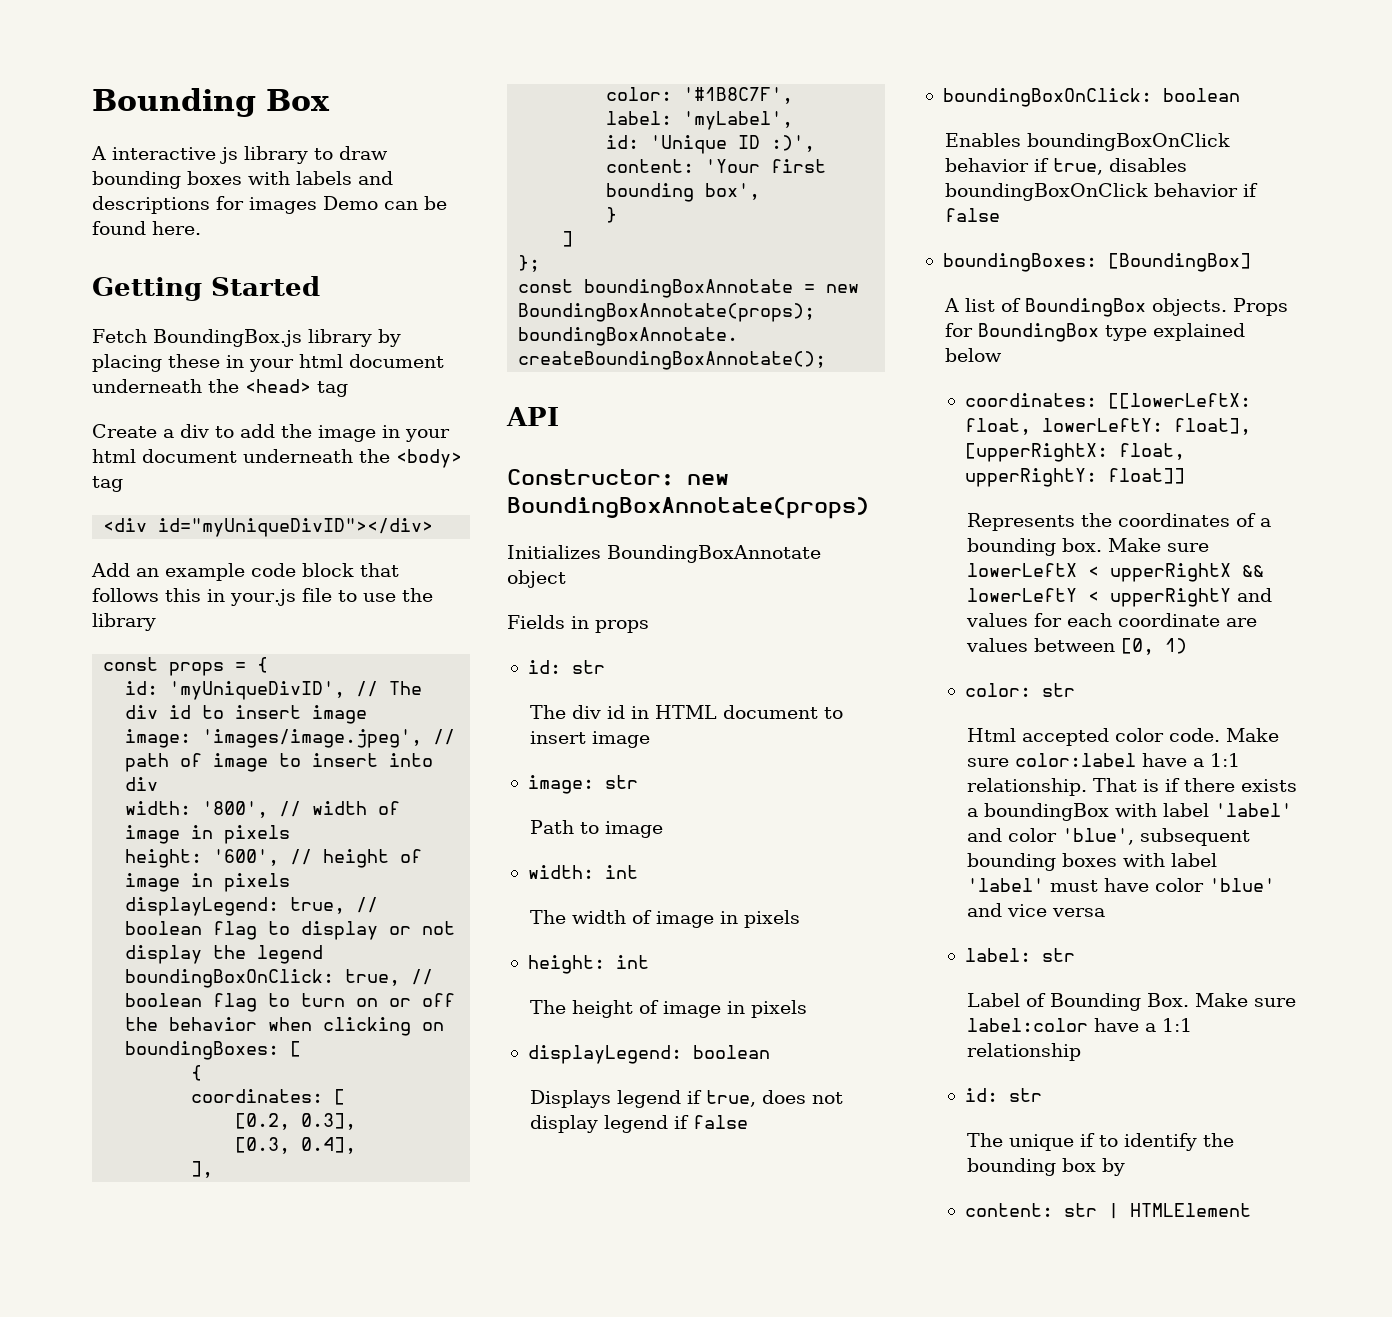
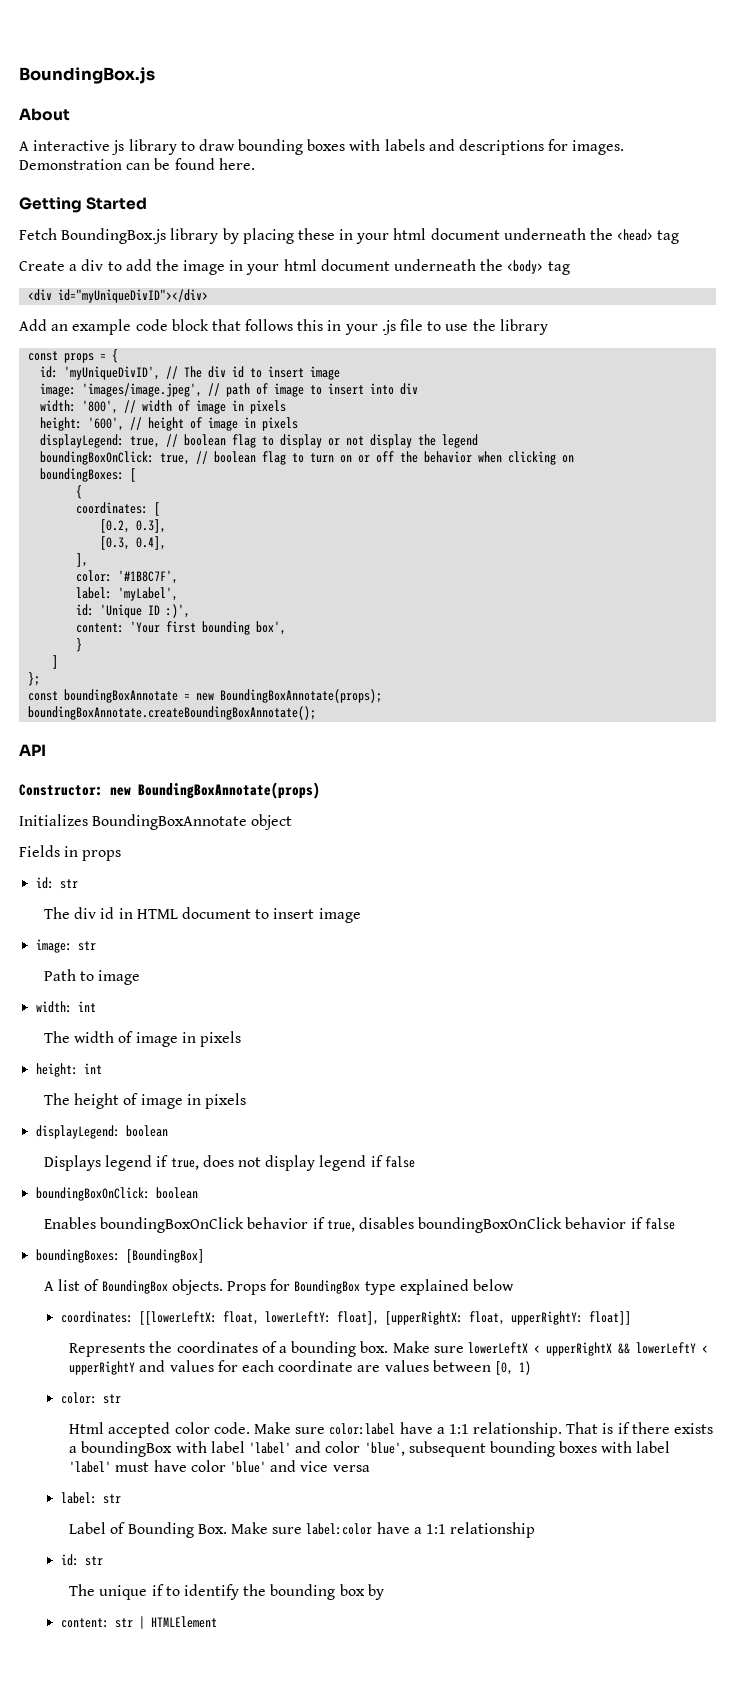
[92,88,330,117] Bounding Box -> [19,67,155,84] [19,108,70,121] BoundingBox.js // About
[249,196,378,214] images Demo -> [572,140,625,155] [19,159,122,170] images. Demonstration
[230,589,296,606] your.js -> [344,320,396,335] your .js

